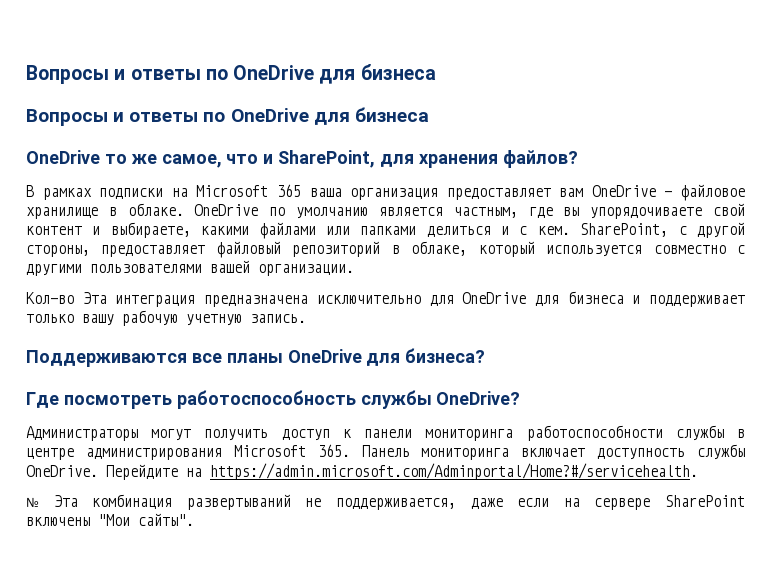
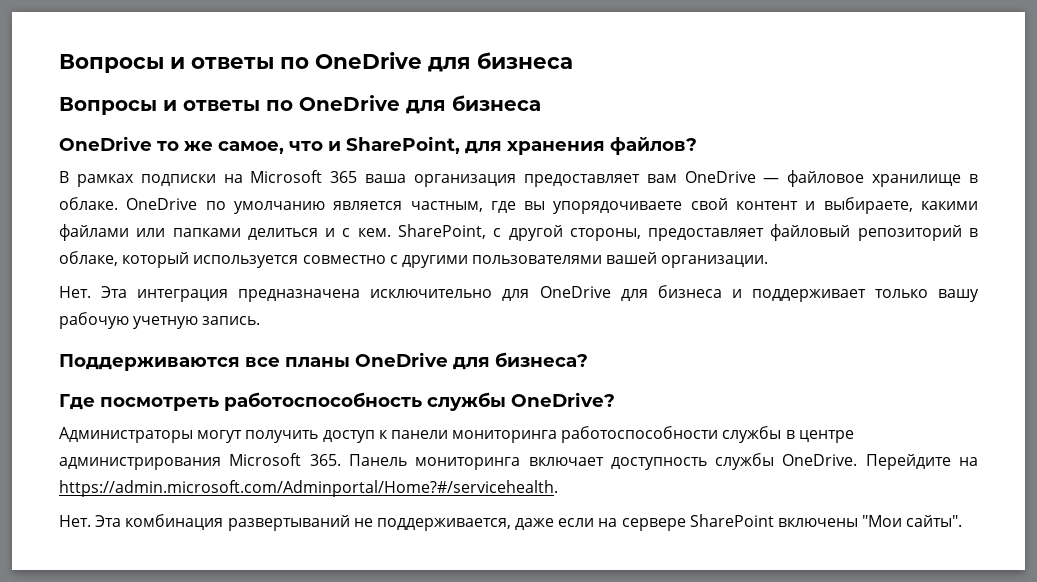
[26,292,74,304] Кол-во -> [59,286,91,298] Нет.
[26,497,39,507] № -> [59,515,91,527] Нет.

